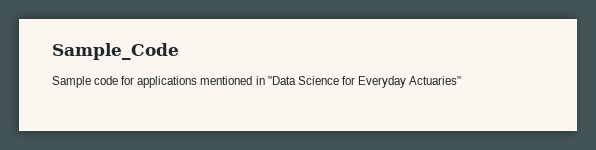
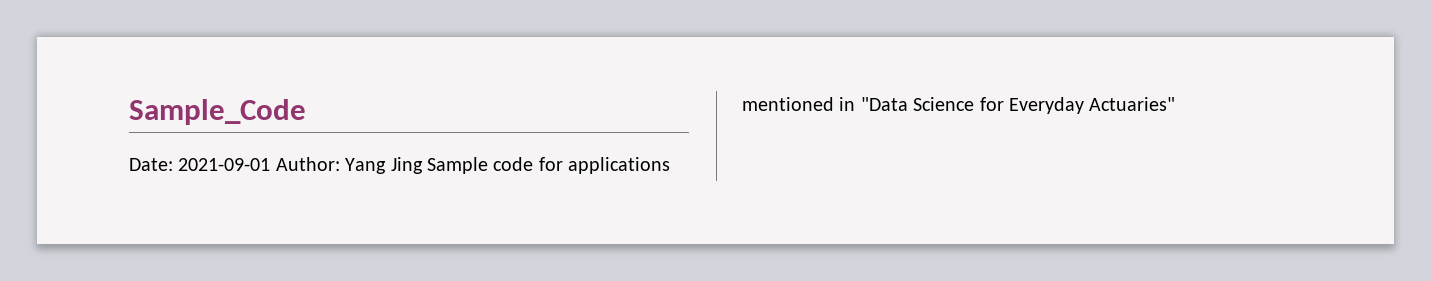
(179, 51) none -> [129,157,423,174] Date: 2021-09-01 Author: Yang Jing

